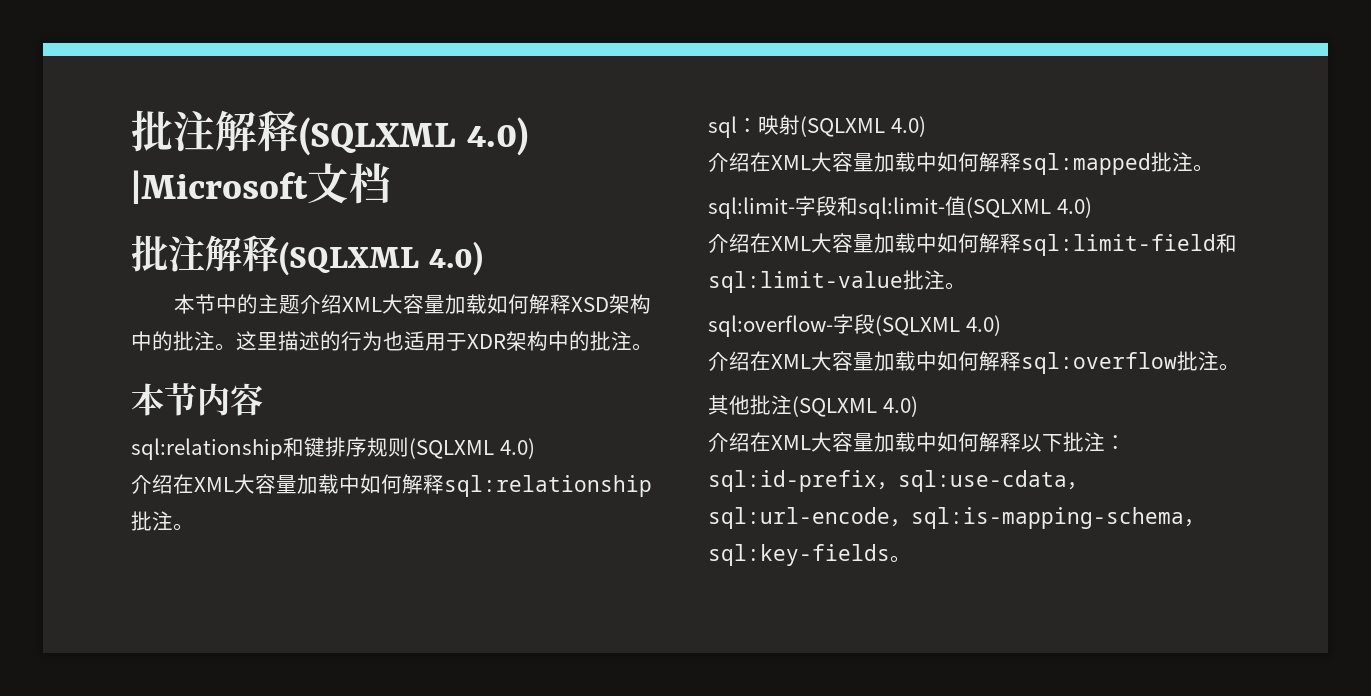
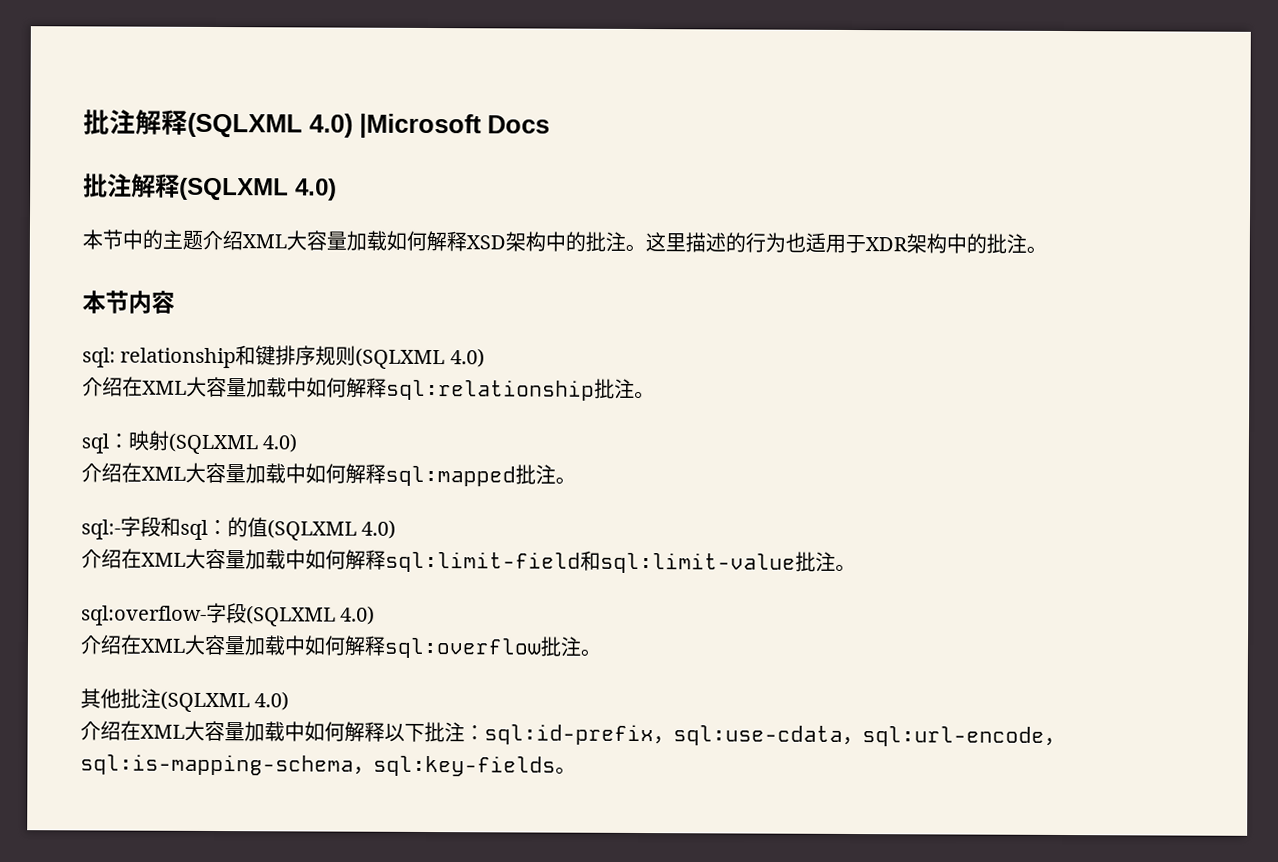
[307,163,391,204] 文档 -> [487,115,550,134] Docs
[131,438,283,460] sql:relationship -> [82,347,237,369] sql: relationship
[708,196,945,219] sql:limit-字段和sql:limit- -> [81,516,248,540] sql:-字段和sql：的

